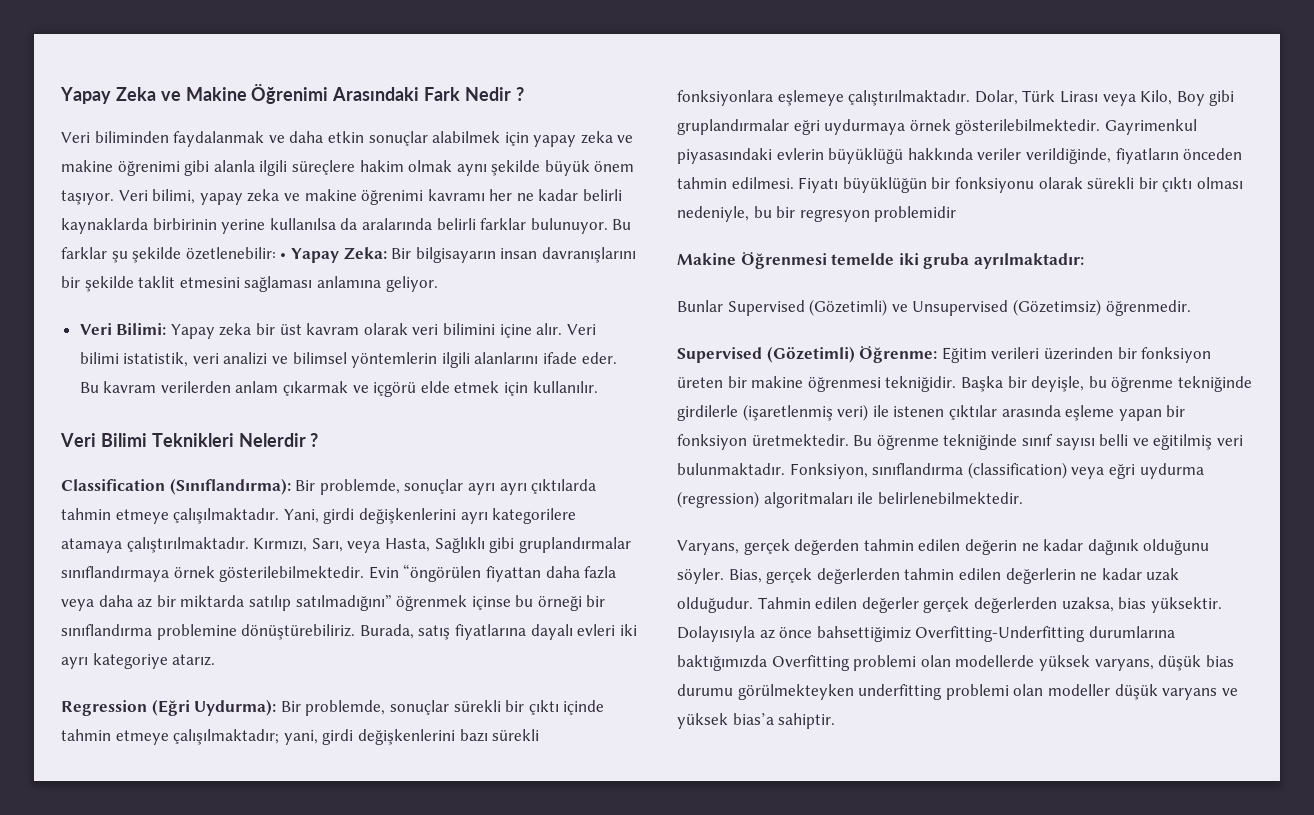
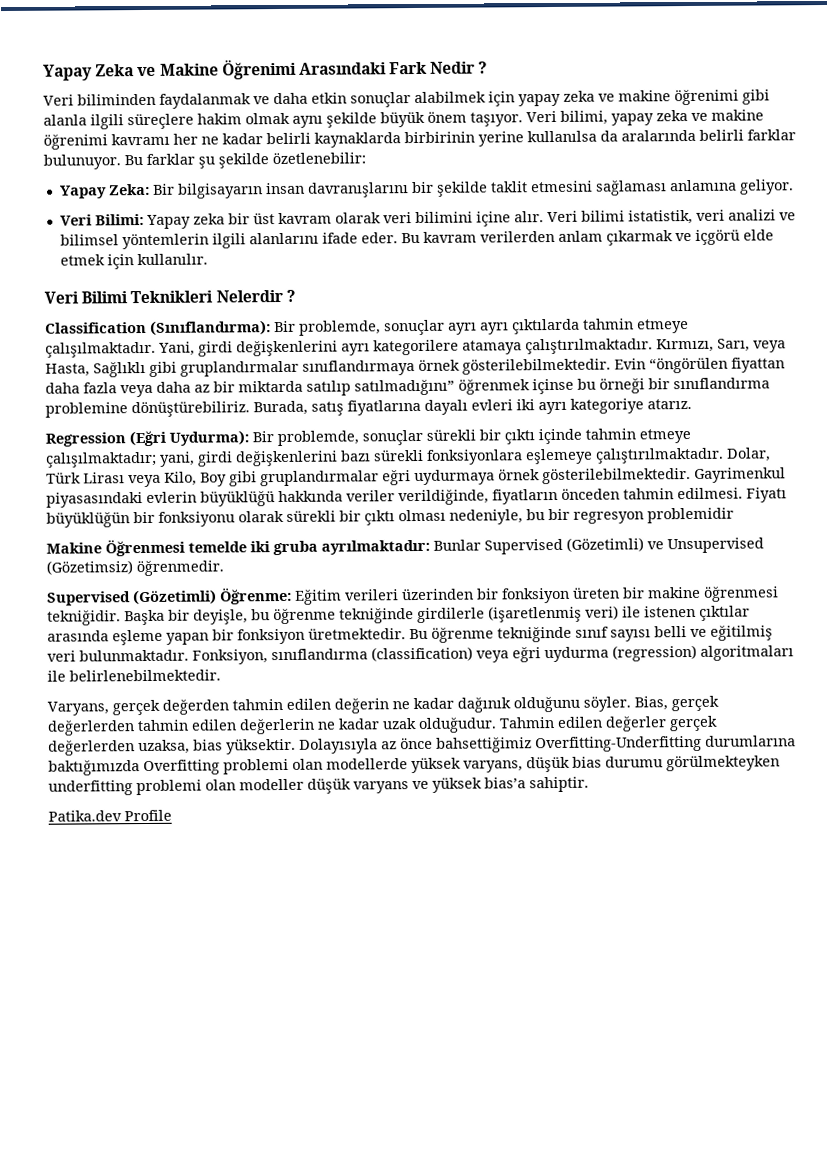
[280,253,287,259] • -> (366, 158) //
(1084, 261) // -> (430, 547) none
(836, 721) none -> [48,809,172,822] // Patika.dev Profile

